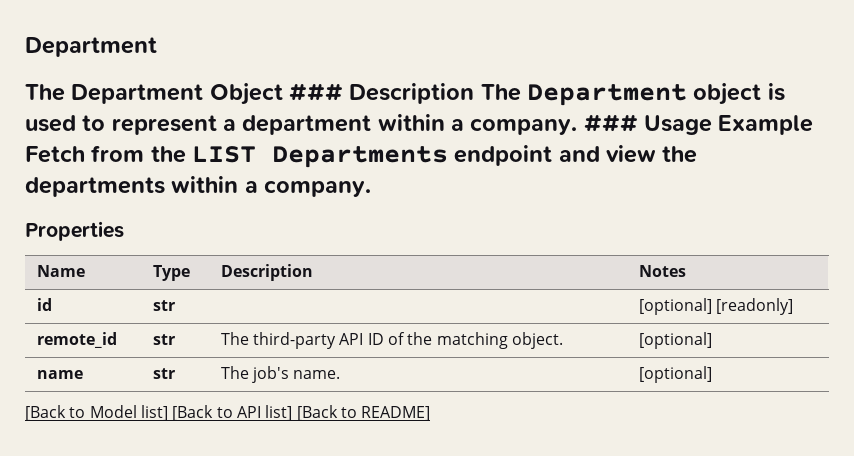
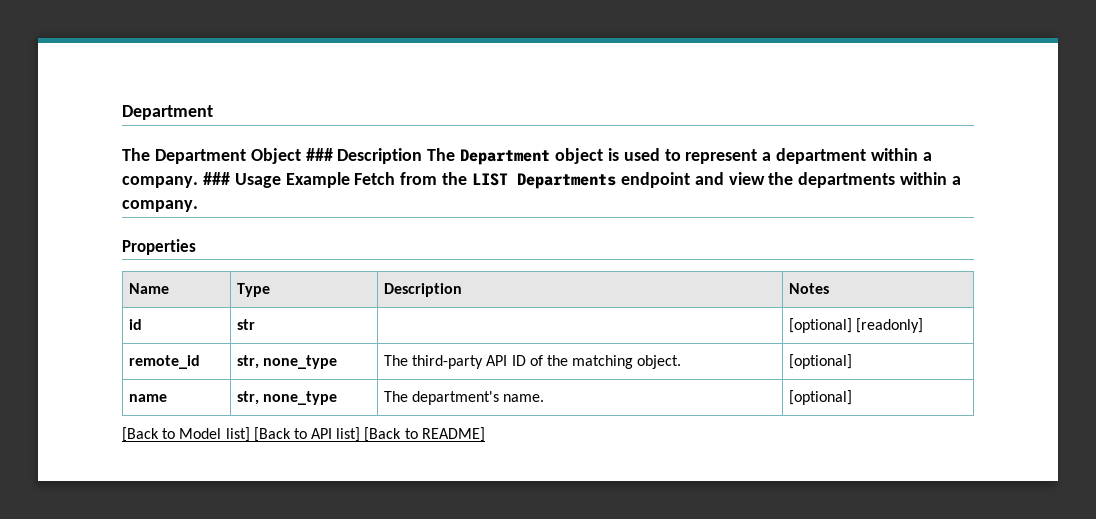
[152,334,175,345] str -> [237,355,338,369] str, none_type
[152,368,175,379] [220,366,290,383] str | The job's -> [237,391,338,405] [384,391,500,405] str, none_type | The department's

